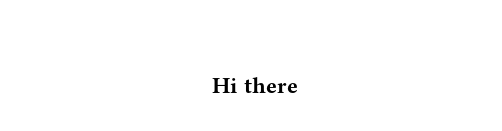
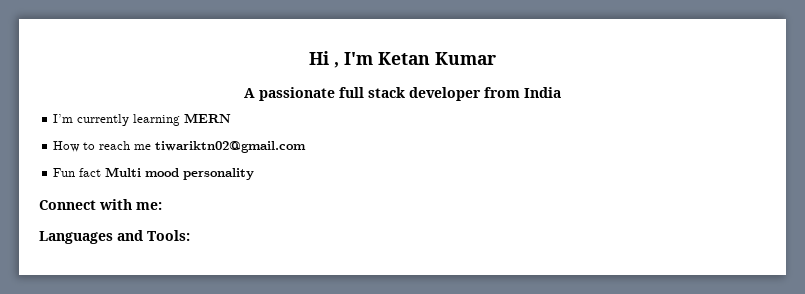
[243,77,298,93] there -> [334,52,496,68] [244,87,561,101] [53,113,232,126] [53,141,307,153] [53,167,255,180] [39,199,162,210] [39,230,190,244] , I'm Ketan Kumar // A passionate full stack developer from India // I’m currently learning MERN // How to reach me tiwariktn02@gmail.com // Fun fact Multi mood personality // Connect with me: // Languages and Tools:

